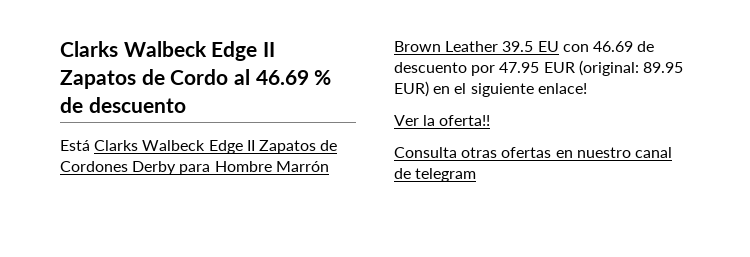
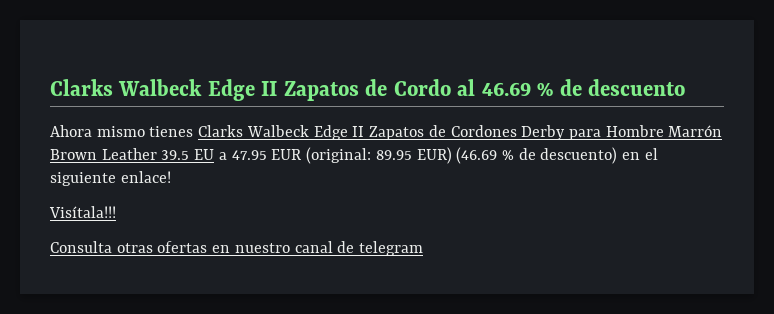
[60,140,90,151] Está -> [50,125,194,137] Ahora mismo tienes
[562,41,655,52] [394,62,496,76] con 46.69 de descuento por -> [218,152,227,160] a
(429, 89) none -> [456,147,618,164] (46.69 % de descuento)
[394,115,491,126] Ver la oferta!! -> [49,206,116,218] Visítala!!!

